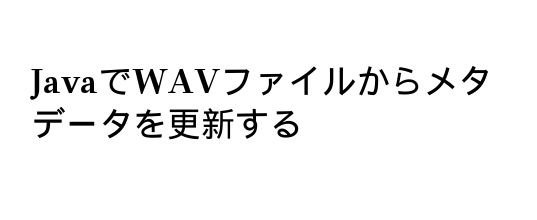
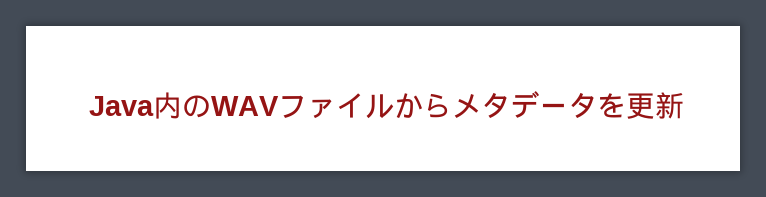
[97,68,132,95] で -> [153,92,211,119] 内の
[235,108,303,139] する -> (684, 105) none

